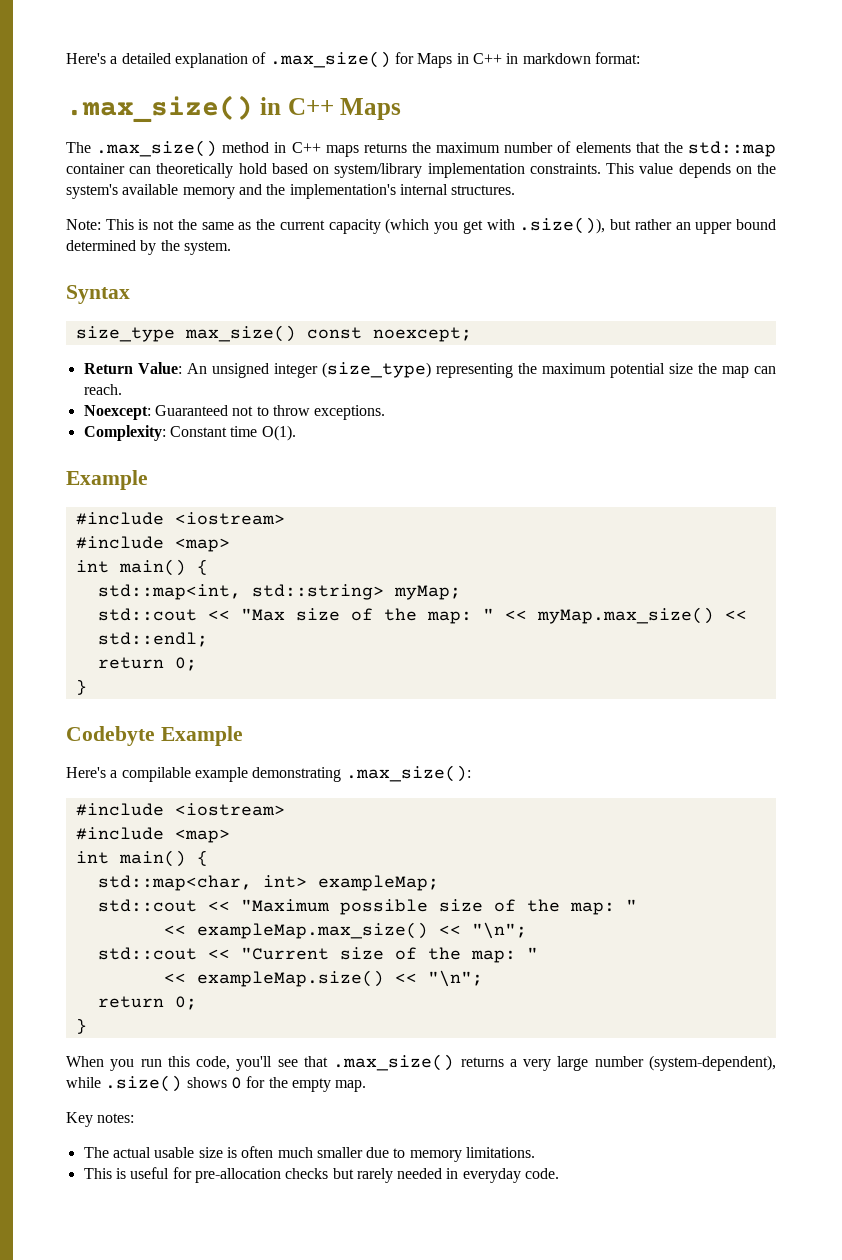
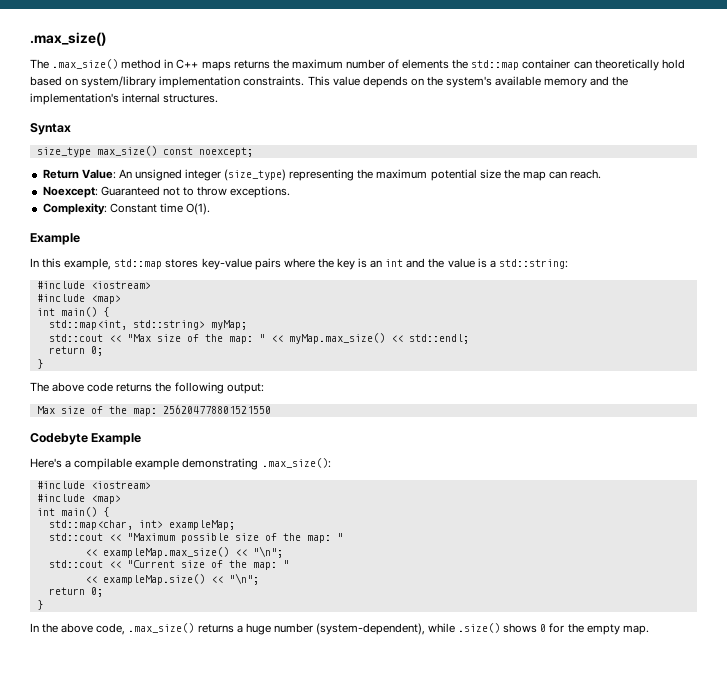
[66,51,640,68] [66,95,402,123] Here's a detailed explanation of .max_size() for Maps in C++ in markdown format: // .max_size() in C++ Maps -> [30,32,106,46] .max_size()
[635,142,660,153] that -> (450, 64) none
[66,217,776,234] [66,240,231,255] // Note: This is not the same as the current capacity (which you get with .size()), but rather an upper bound determined by the system. -> (219, 98) none
(148, 480) none -> [30,258,568,270] // In this example, std::map stores key-value pairs where the key is an int and the value is a std::string:
(87, 687) none -> [30,382,264,394] [36,405,271,416] // The above code returns the following output: // Max size of the map: 256204778801521550
[66,1056,328,1071] When you run this code, you'll see that -> [30,623,126,635] In the above code,
[523,1056,589,1071] very large -> [245,623,271,635] huge
[66,1112,135,1127] [83,1146,536,1162] [83,1167,560,1183] // Key notes: // The actual usable size is often much smaller due to memory limitations. // This is useful for pre-allocation checks but rarely needed in everyday code. -> (649, 630) none

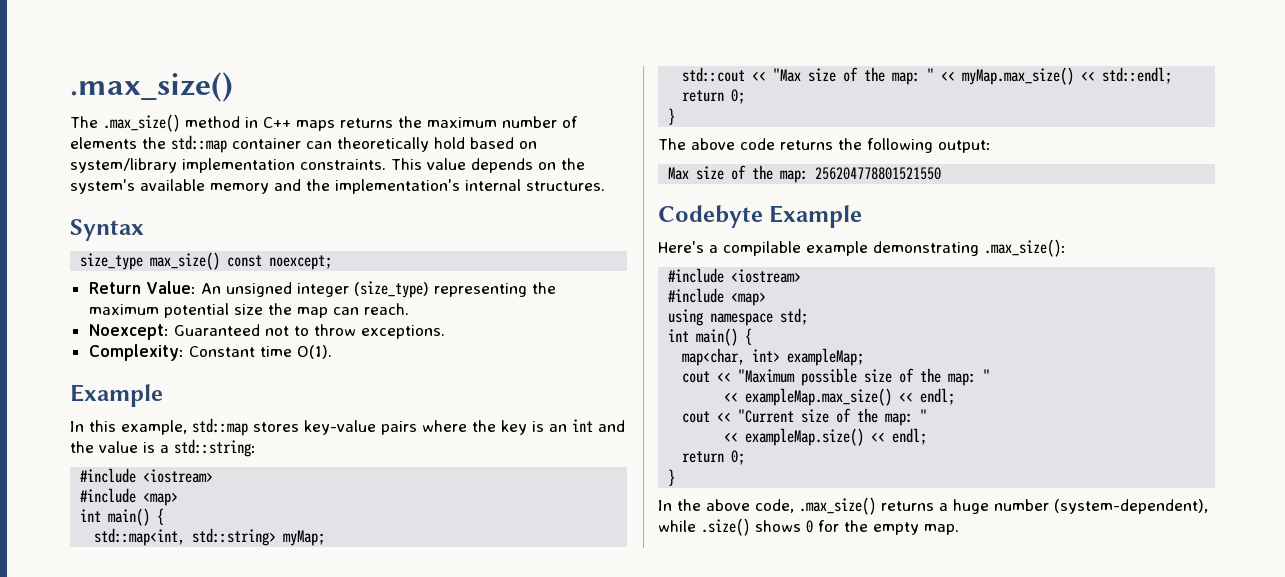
[36,507,109,517] [48,520,133,530] // int main() { // std::map<char, -> [668,308,809,326] [668,328,753,346] [682,348,746,366] // using namespace std; // int main() { // map<char,
[48,533,103,541] std::cout -> [682,371,711,383] cout
[252,546,283,558] [48,560,103,568] "\n"; // std::cout -> [920,388,956,405] [682,411,711,423] endl; // cout
[228,573,259,585] "\n"; -> [892,428,928,445] endl;

